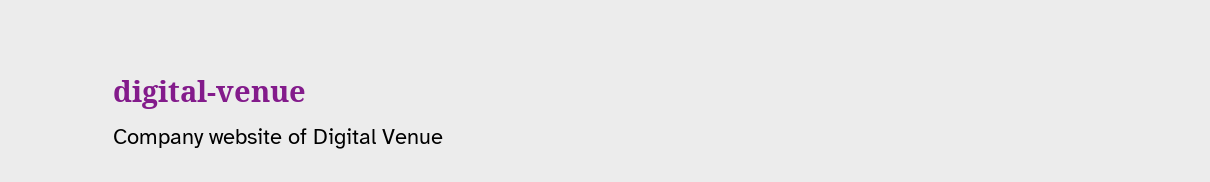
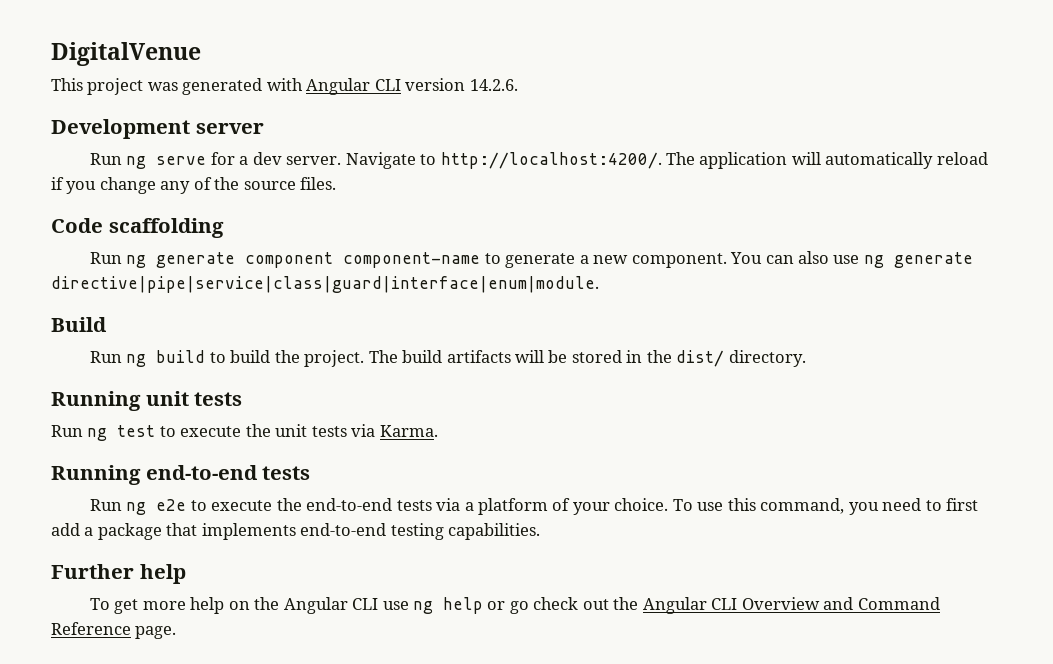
[113,80,306,109] [113,128,443,149] digital-venue // Company website of Digital Venue -> [51,42,201,66] [51,78,518,95] [51,119,264,139] [89,152,988,169] [51,177,337,194] [51,218,224,238] [89,251,973,268] [51,276,599,293] [51,317,107,332] [89,350,806,367] [51,391,243,411] [51,424,438,441] [51,465,311,485] [89,498,979,515] [51,523,541,540] [51,564,186,584] [89,597,940,614] [51,622,177,639] DigitalVenue // This project was generated with Angular CLI version 14.2.6. // Development server // Run ng serve for a dev server. Navigate to http://localhost:4200/. The application will automatically reload if you change any of the source files. // Code scaffolding // Run ng generate component component-name to generate a new component. You can also use ng generate directive|pipe|service|class|guard|interface|enum|module. // Build // Run ng build to build the project. The build artifacts will be stored in the dist/ directory. // Running unit tests // Run ng test to execute the unit tests via Karma. // Running end-to-end tests // Run ng e2e to execute the end-to-end tests via a platform of your choice. To use this command, you need to first add a package that implements end-to-end testing capabilities. // Further help // To get more help on the Angular CLI use ng help or go check out the Angular CLI Overview and Command Reference page.

